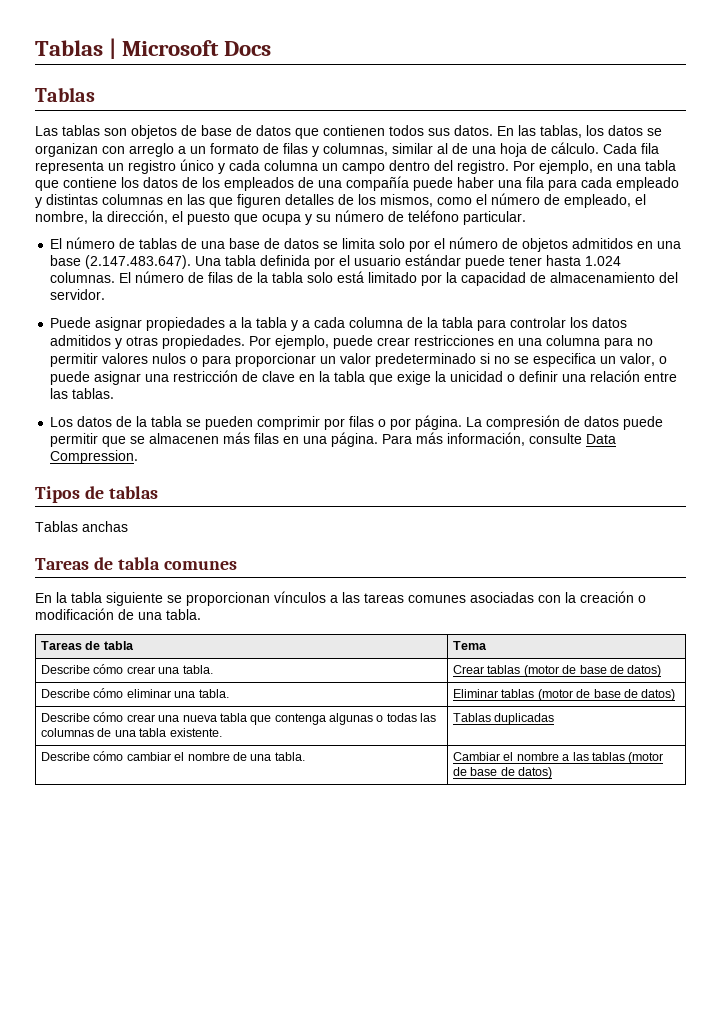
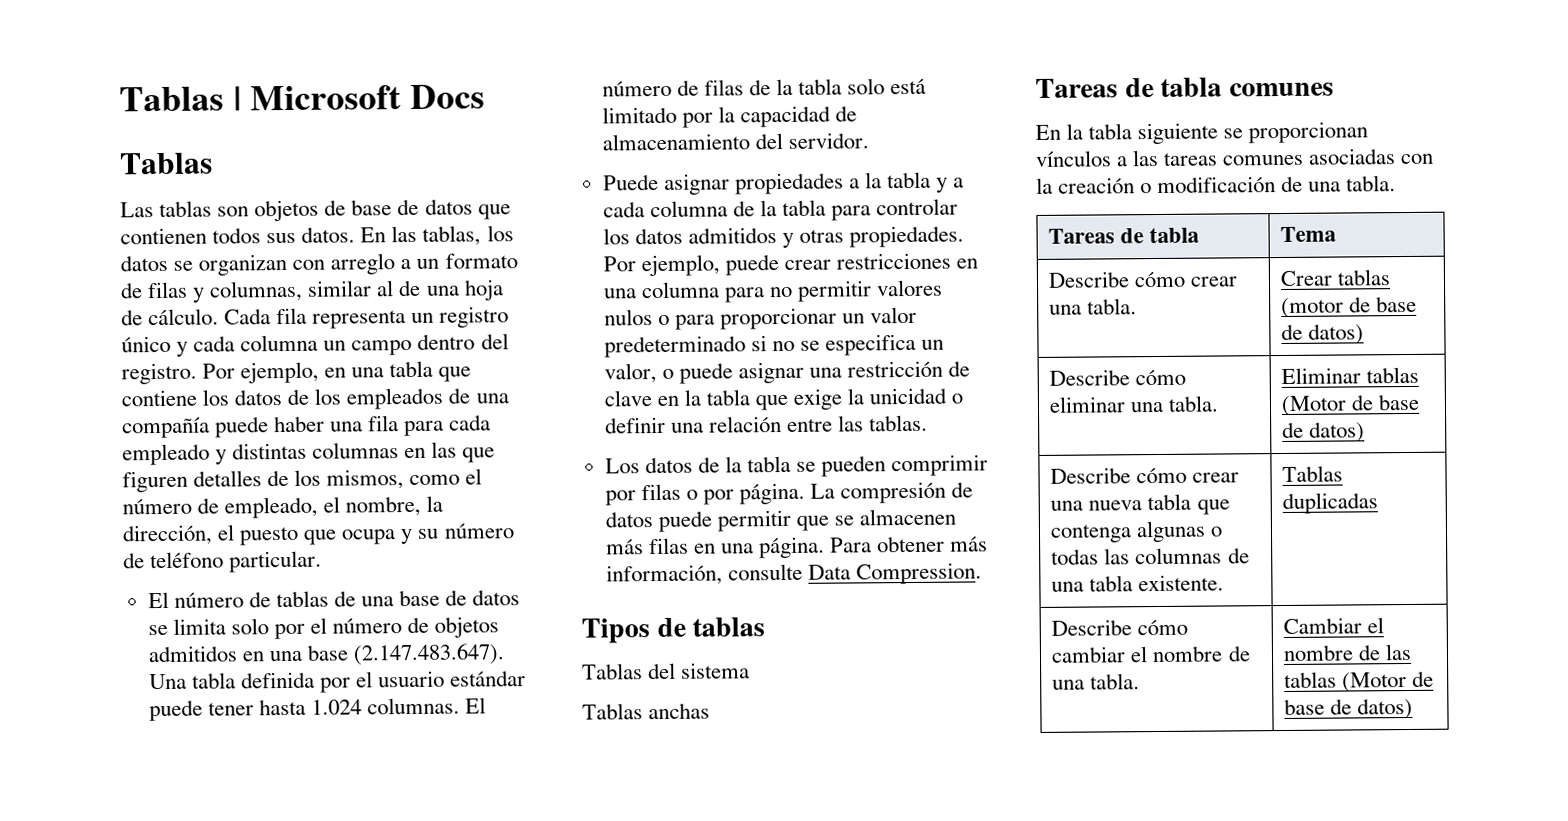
(413, 439) none -> [877,535,946,553] obtener
(158, 492) none -> [582,662,751,680] // Tablas del sistema
[537,689,573,701] (motor -> [1281,395,1348,417] (Motor
[562,754,570,761] a -> [1358,644,1382,661] de
[628,752,664,764] (motor -> [1342,672,1408,693] (Motor

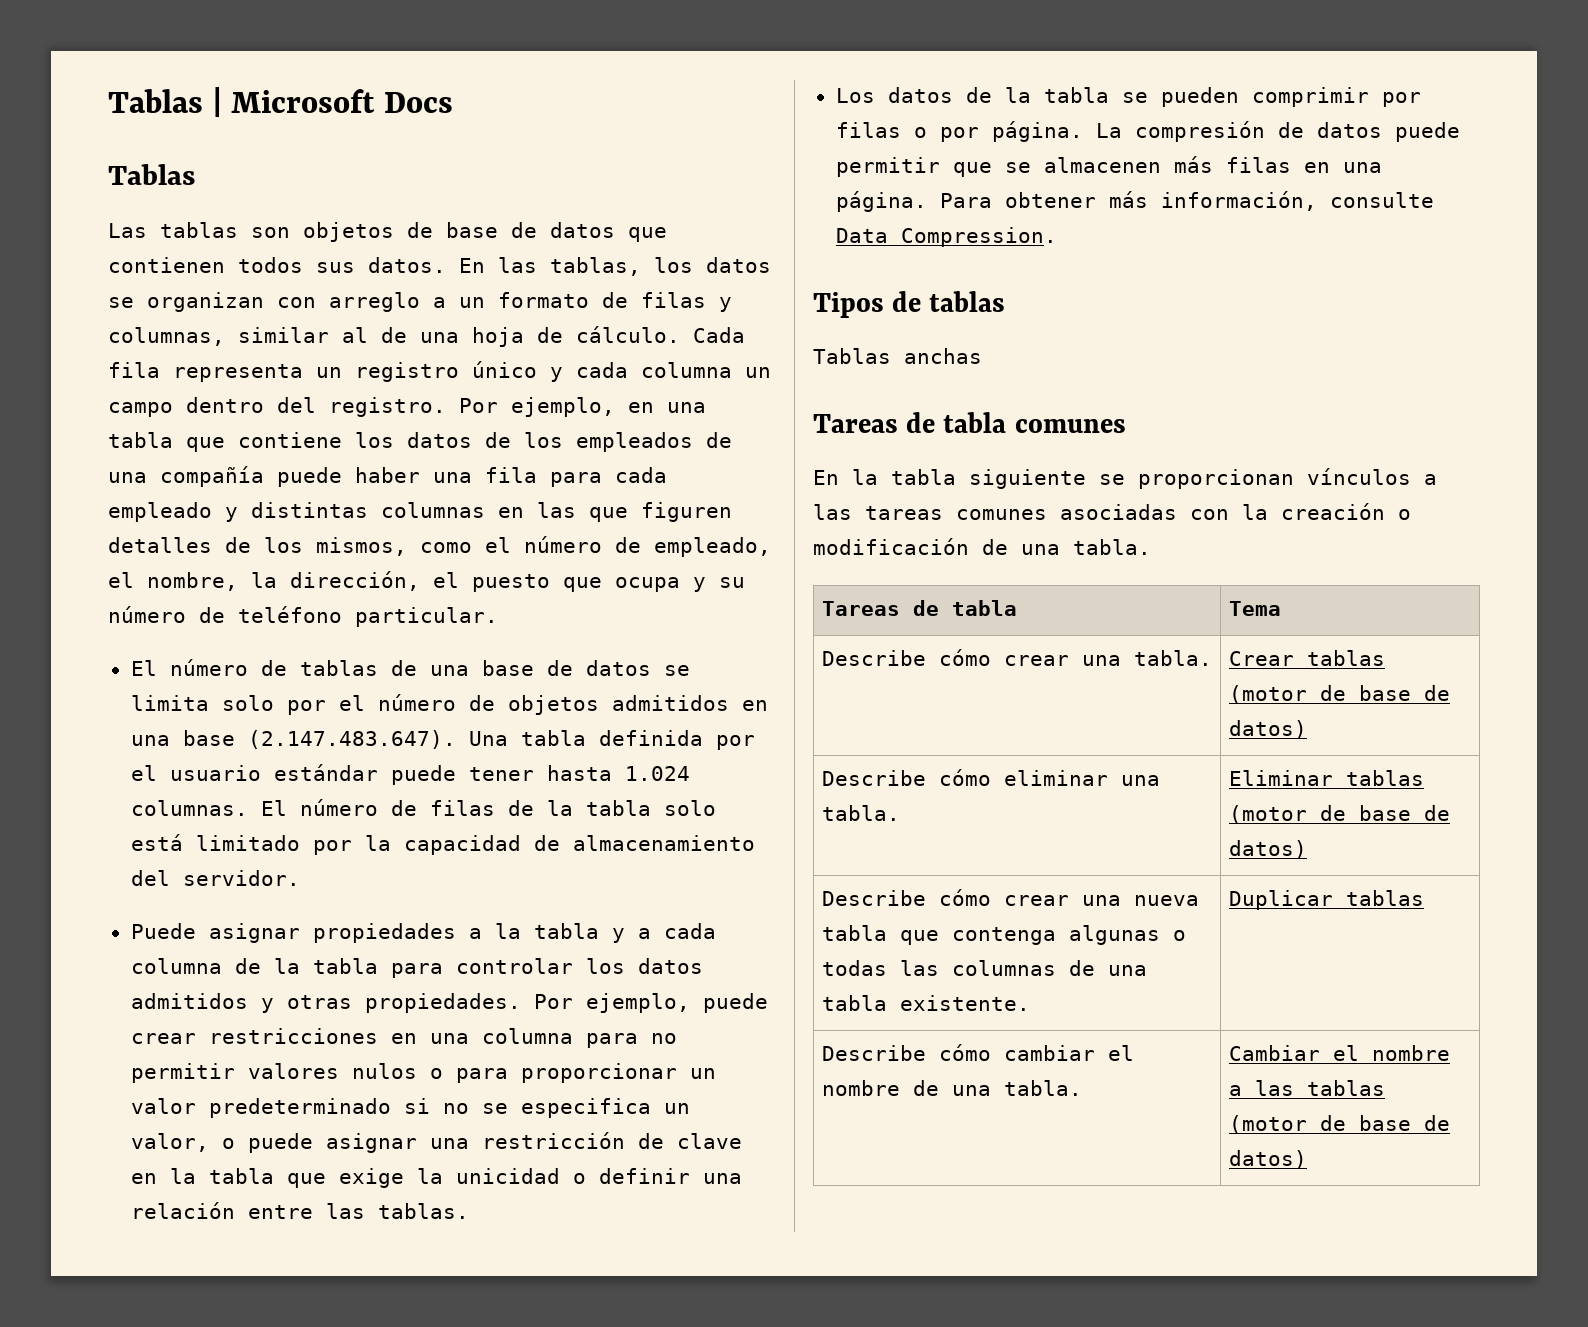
[582,662,751,680] // Tablas del sistema -> (1006, 301) none
[1281,395,1348,417] (Motor -> [1228,805,1307,824] (motor
[1282,465,1344,482] [1282,492,1379,514] Tablas duplicadas -> [1228,890,1424,910] Duplicar tablas
[1358,644,1382,661] de -> [1228,1085,1242,1096] a
[1342,672,1408,693] (Motor -> [1228,1115,1307,1134] (motor

